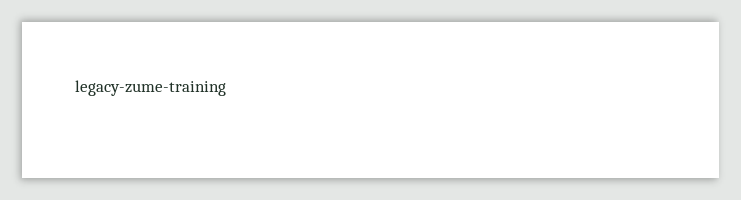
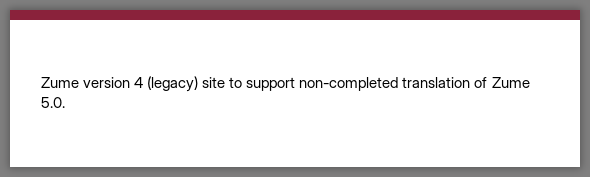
[75,80,226,96] legacy-zume-training -> [41,76,530,92] [41,97,65,108] Zume version 4 (legacy) site to support non-completed translation of Zume 5.0.

